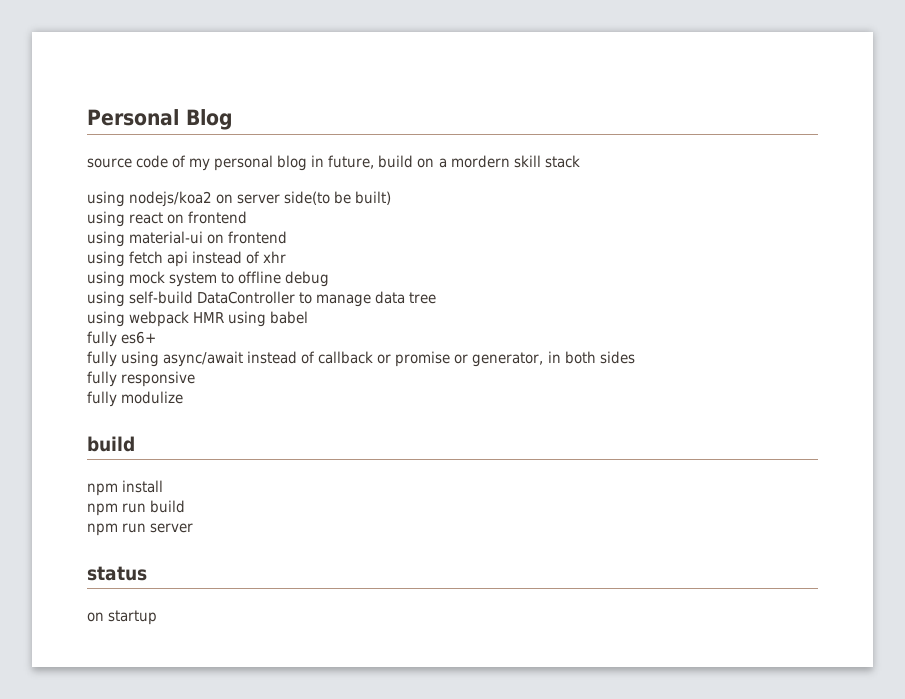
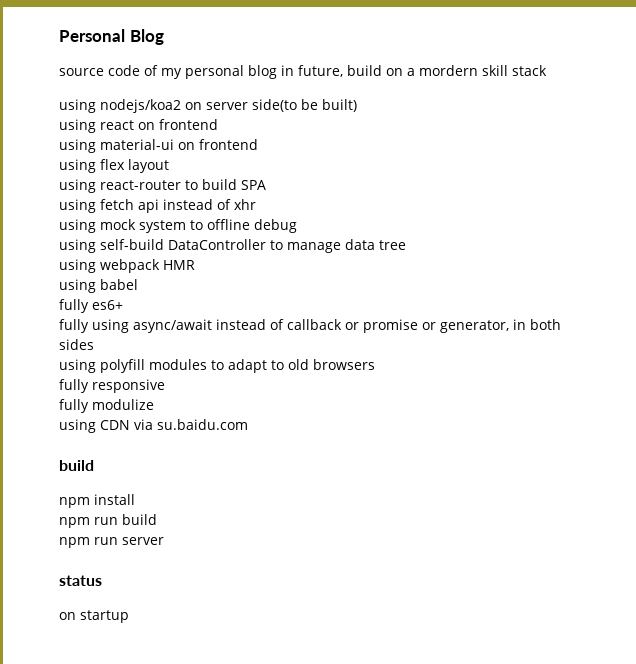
(288, 237) none -> [59,159,169,173] [59,179,266,193] // using flex layout // using react-router to build SPA
(225, 317) none -> (195, 265) //
(635, 357) none -> [59,359,375,373] // using polyfill modules to adapt to old browsers
(184, 397) none -> [59,419,248,433] // using CDN via su.baidu.com

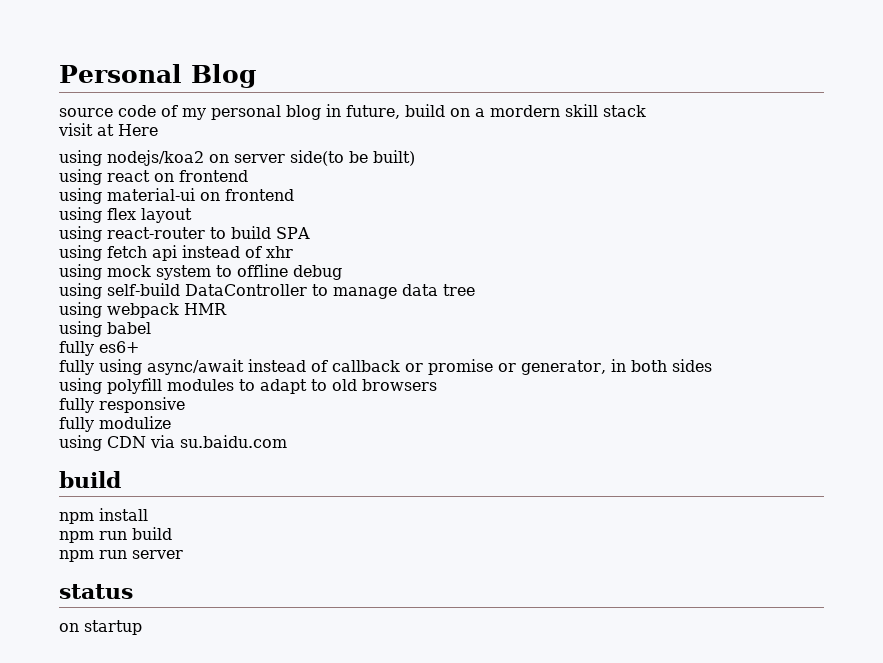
(547, 70) none -> [58,123,158,136] // visit at Here

